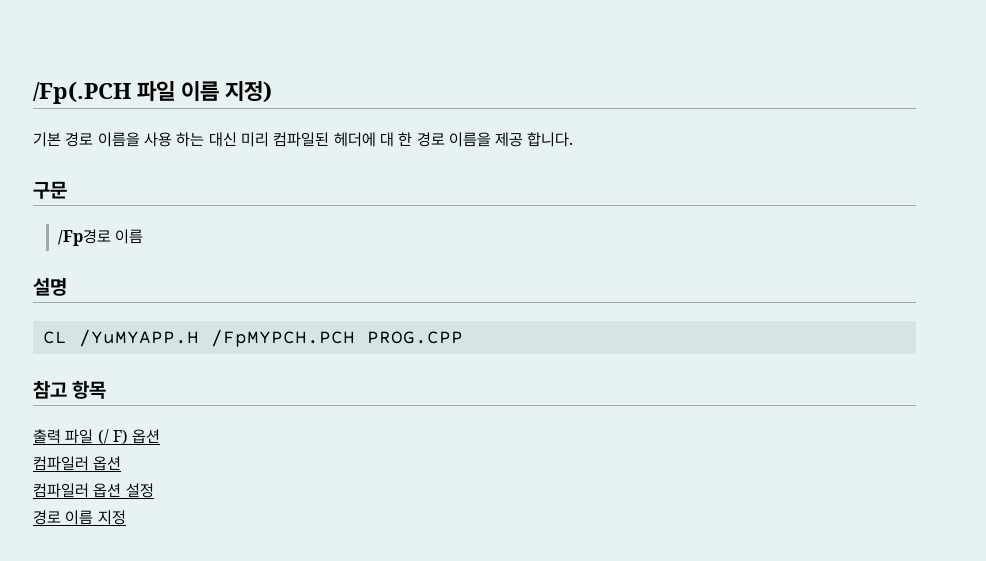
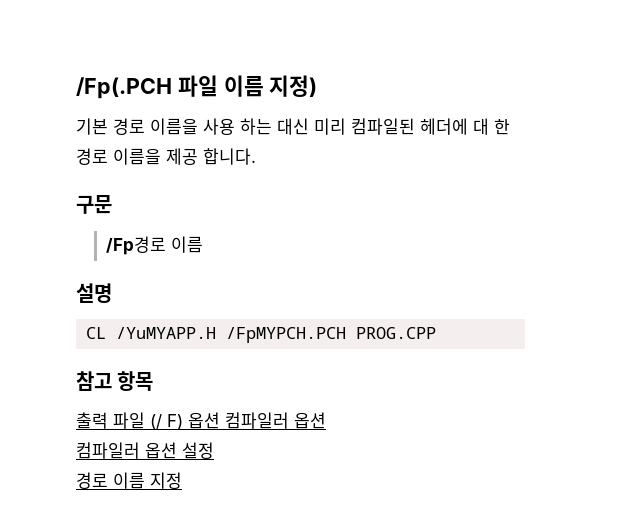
(161, 436) // -> (220, 420) none

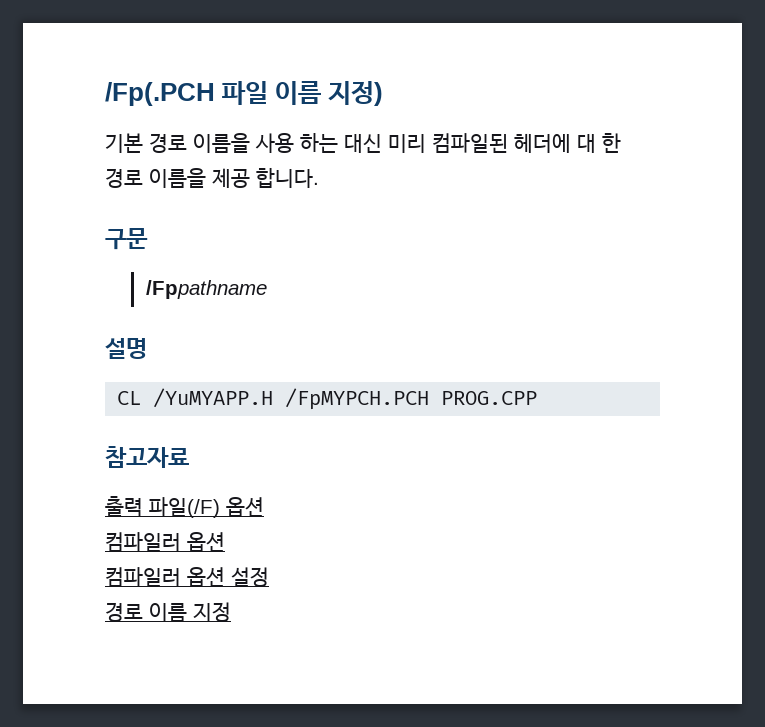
[105,236,203,255] /Fp경로 이름 -> [145,280,267,299] /Fppathname
[76,371,154,391] 참고 항목 -> [105,446,189,468] 참고자료
[113,412,220,430] 파일 (/ F) 옵션 -> [149,497,264,518] 파일(/F) 옵션 //

